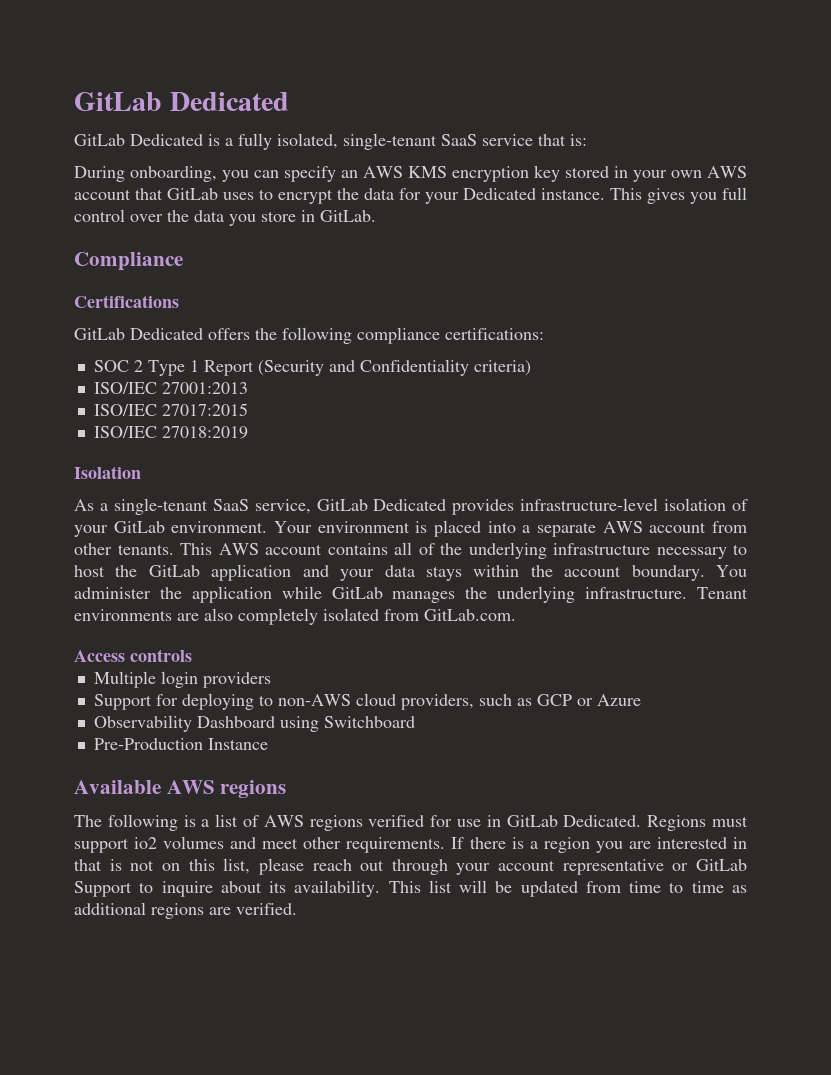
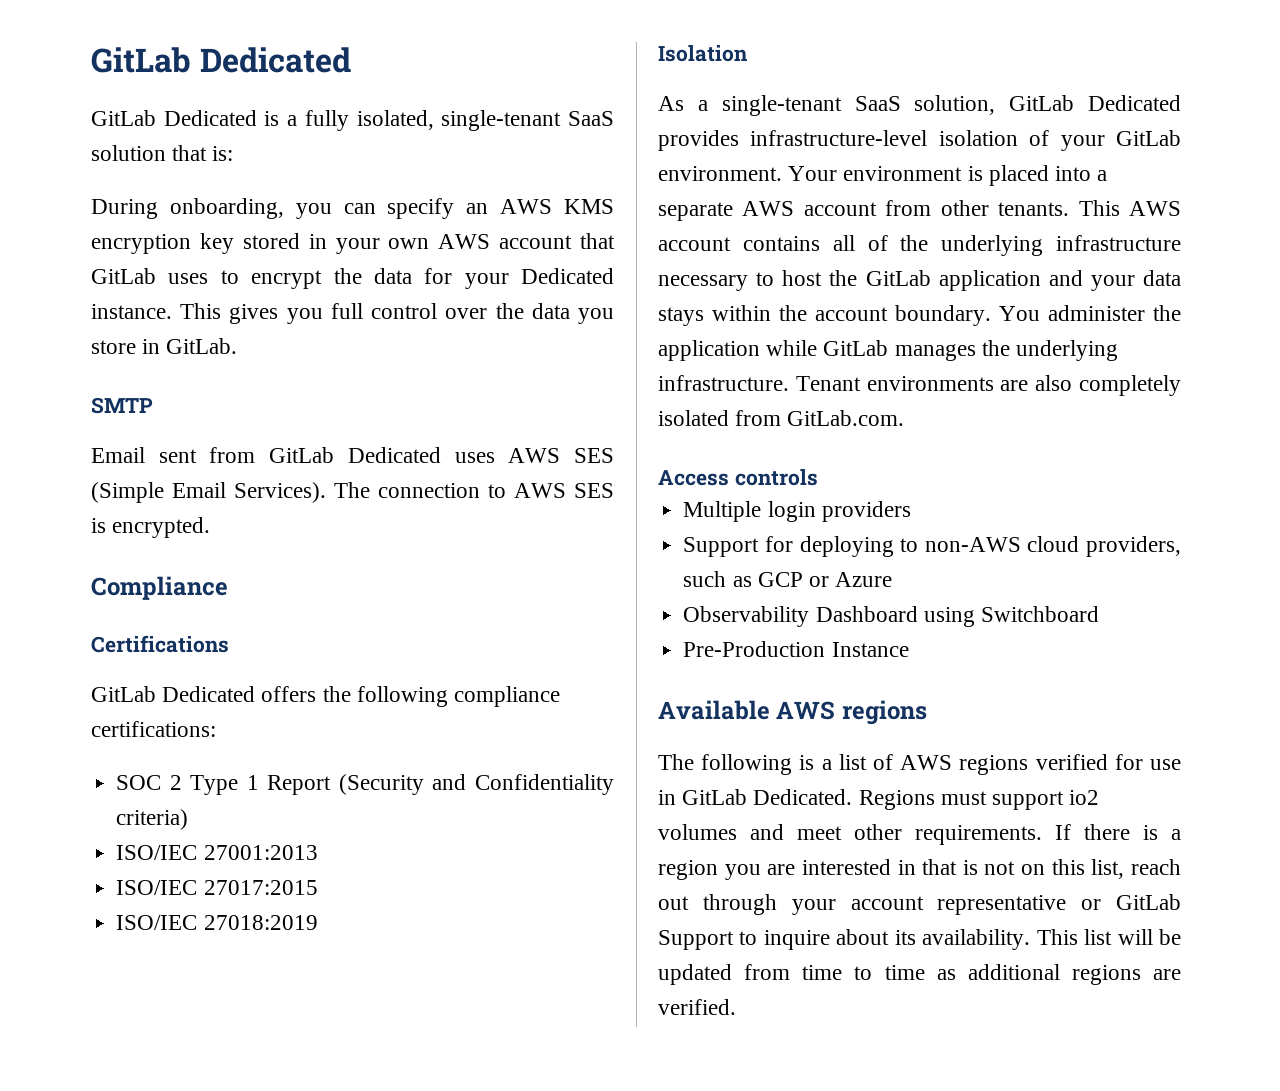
[482,134,533,146] service -> [91,145,166,161] solution
(376, 216) none -> [91,397,153,414] [91,447,614,463] [91,482,614,503] [91,517,211,538] // SMTP // Email sent from GitLab Dedicated uses AWS SES (Simple Email Services). The connection to AWS SES is encrypted.
[254,499,311,514] service, -> [914,95,996,115] solution,
[258,858,304,875] please -> (1125, 869) none

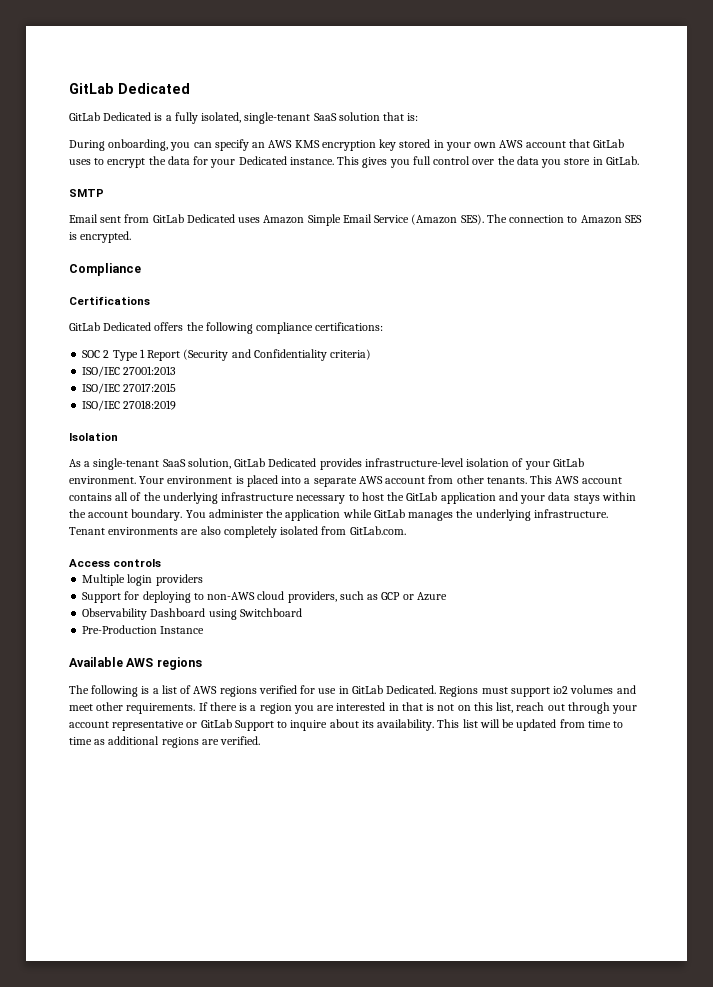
[508,448,614,463] [91,482,326,503] AWS SES (Simple Email Services). -> [263,214,484,226] Amazon Simple Email Service (Amazon SES).
[514,483,566,498] AWS -> [580,215,622,224] Amazon

